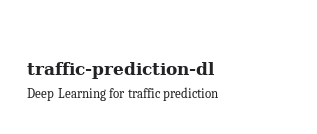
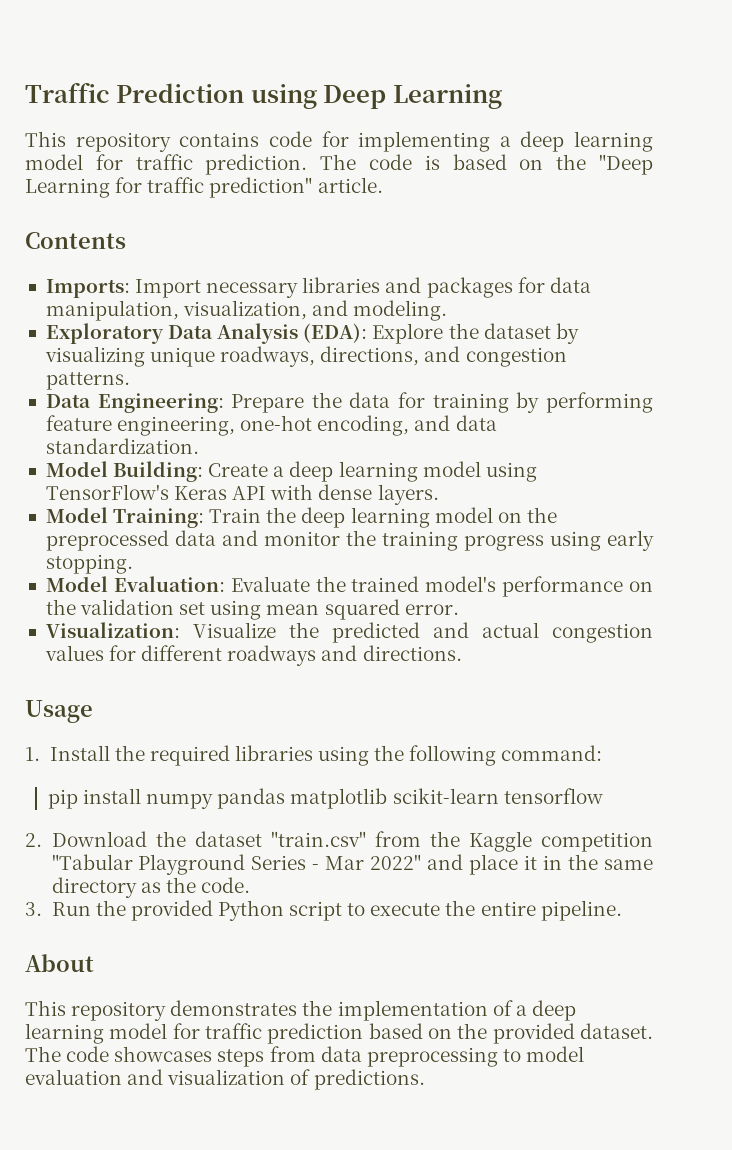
[27,62,215,79] [27,87,219,101] traffic-prediction-dl // Deep Learning for traffic prediction -> [25,82,502,109] [25,131,653,152] [25,154,653,175] [25,177,383,198] [25,232,126,249] [45,277,591,298] [45,300,448,321] [45,323,579,344] [44,346,567,367] [45,372,130,390] [45,392,653,413] [45,415,497,436] [45,438,199,454] [45,461,537,482] [45,484,439,505] [45,507,557,528] [45,530,655,551] [45,554,133,574] [45,576,653,597] [45,599,459,620] [45,622,653,643] [44,645,462,666] [25,700,93,723] [25,745,603,766] [47,788,603,809] [25,831,653,852] [51,854,653,875] [51,877,250,898] [25,900,622,921] [25,954,94,972] [25,1000,576,1021] [25,1023,653,1044] [25,1046,585,1067] [25,1069,425,1090] Traffic Prediction using Deep Learning // This repository contains code for implementing a deep learning model for traffic prediction. The code is based on the "Deep Learning for traffic prediction" article. // Contents // Imports: Import necessary libraries and packages for data manipulation, visualization, and modeling. // Exploratory Data Analysis (EDA): Explore the dataset by visualizing unique roadways, directions, and congestion patterns. // Data Engineering: Prepare the data for training by performing feature engineering, one-hot encoding, and data standardization. // Model Building: Create a deep learning model using TensorFlow's Keras API with dense layers. // Model Training: Train the deep learning model on the preprocessed data and monitor the training progress using early stopping. // Model Evaluation: Evaluate the trained model's performance on the validation set using mean squared error. // Visualization: Visualize the predicted and actual congestion values for different roadways and directions. // Usage // 1. Install the required libraries using the following command: // pip install numpy pandas matplotlib scikit-learn tensorflow // 2. Download the dataset "train.csv" from the Kaggle competition "Tabular Playground Series - Mar 2022" and place it in the same directory as the code. // 3. Run the provided Python script to execute the entire pipeline. // About // This repository demonstrates the implementation of a deep learning model for traffic prediction based on the provided dataset. The code showcases steps from data preprocessing to model evaluation and visualization of predictions.

